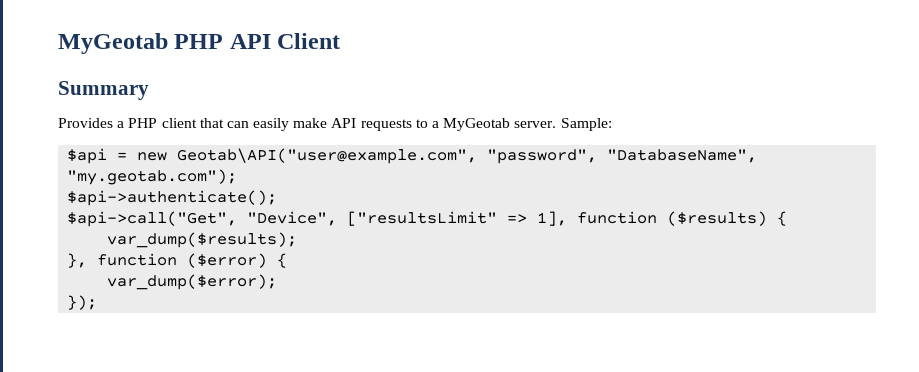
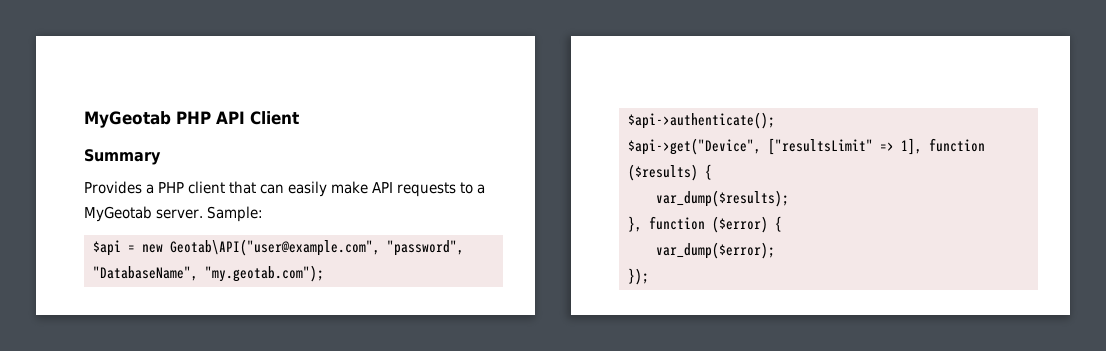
[67,211,338,227] $api->call("Get", "Device", -> [627,138,761,155] $api->get("Device",

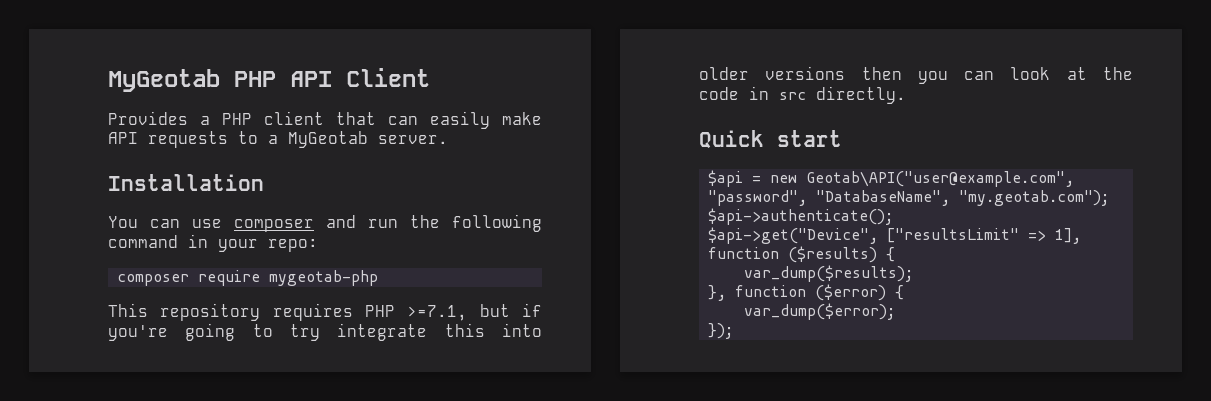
[84,149,161,165] // Summary -> (430, 77) none
[206,206,263,222] Sample: -> [108,174,264,191] [108,214,542,232] [108,234,318,252] [117,270,379,286] [108,303,542,321] [108,323,542,341] [699,66,1133,84] [699,86,906,104] [699,130,842,149] // Installation // You can use composer and run the following command in your repo: // composer require mygeotab-php // This repository requires PHP >=7.1, but if you're going to try integrate this into older versions then you can look at the code in src directly. // Quick start

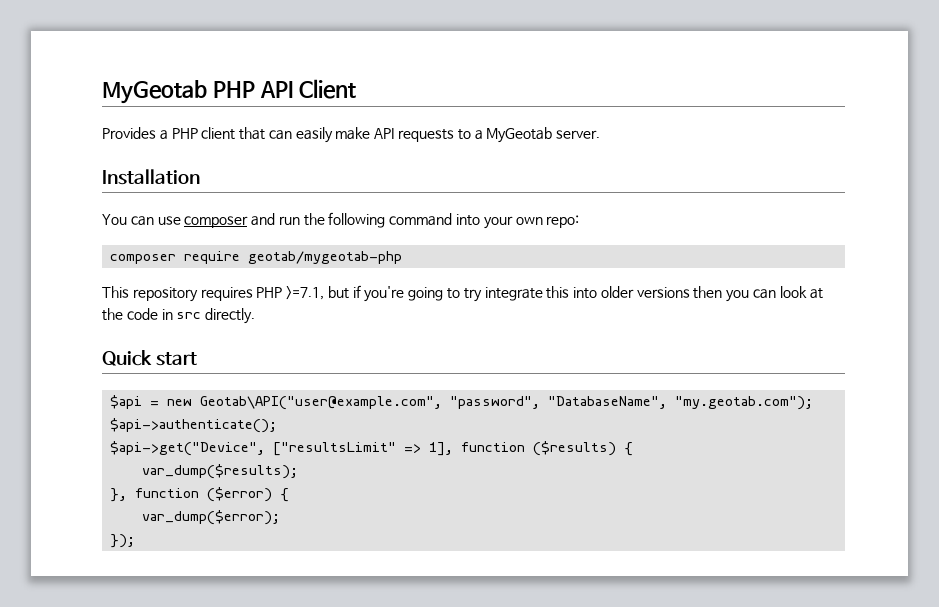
[188,234,258,252] in your -> [456,214,543,229] into your own
[269,270,379,286] mygeotab-php -> [248,251,403,264] geotab/mygeotab-php

